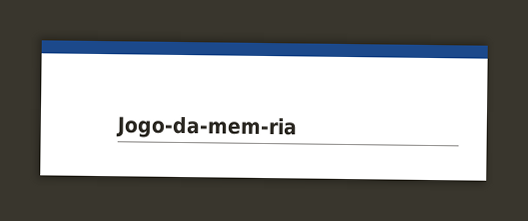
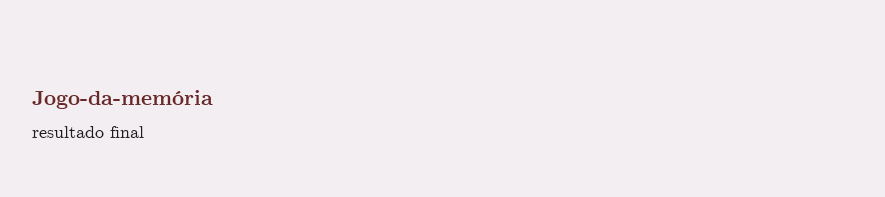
[115,116,297,140] Jogo-da-mem-ria -> [32,90,213,109] [32,126,144,138] Jogo-da-memória // resultado final

